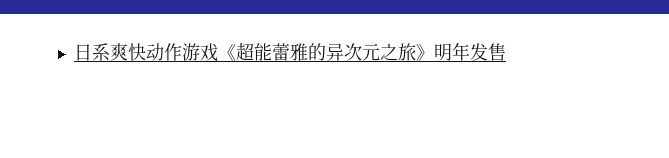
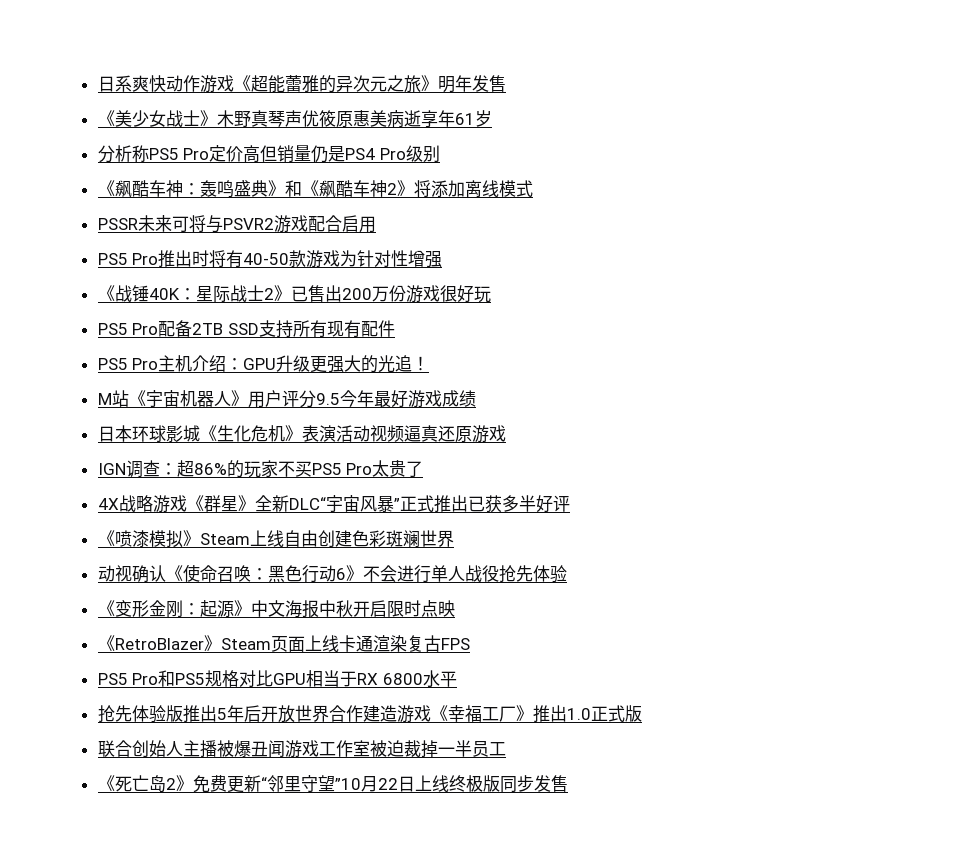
(506, 52) none -> [97,110,492,128] [97,145,440,163] [97,180,533,198] [97,215,376,233] [97,250,443,268] [97,285,491,303] [97,320,395,338] [97,355,430,373] [97,390,476,408] [97,425,506,443] [97,460,424,478] [97,495,570,513] [97,530,454,548] [97,564,567,583] [97,600,455,618] [97,635,470,652] [97,670,457,687] [97,705,642,723] [97,740,506,758] [97,775,568,793] // 《美少女战士》木野真琴声优筱原惠美病逝享年61岁 // 分析称PS5 Pro定价高但销量仍是PS4 Pro级别 // 《飙酷车神：轰鸣盛典》和《飙酷车神2》将添加离线模式 // PSSR未来可将与PSVR2游戏配合启用 // PS5 Pro推出时将有40-50款游戏为针对性增强 // 《战锤40K：星际战士2》已售出200万份游戏很好玩 // PS5 Pro配备2TB SSD支持所有现有配件 // PS5 Pro主机介绍：GPU升级更强大的光追！ // M站《宇宙机器人》用户评分9.5今年最好游戏成绩 // 日本环球影城《生化危机》表演活动视频逼真还原游戏 // IGN调查：超86%的玩家不买PS5 Pro太贵了 // 4X战略游戏《群星》全新DLC“宇宙风暴”正式推出已获多半好评 // 《喷漆模拟》Steam上线自由创建色彩斑斓世界 // 动视确认《使命召唤：黑色行动6》不会进行单人战役抢先体验 // 《变形金刚：起源》中文海报中秋开启限时点映 // 《RetroBlazer》Steam页面上线卡通渲染复古FPS // PS5 Pro和PS5规格对比GPU相当于RX 6800水平 // 抢先体验版推出5年后开放世界合作建造游戏《幸福工厂》推出1.0正式版 // 联合创始人主播被爆丑闻游戏工作室被迫裁掉一半员工 // 《死亡岛2》免费更新“邻里守望”10月22日上线终极版同步发售

